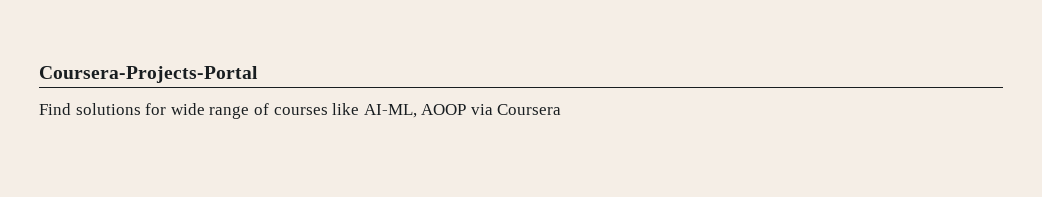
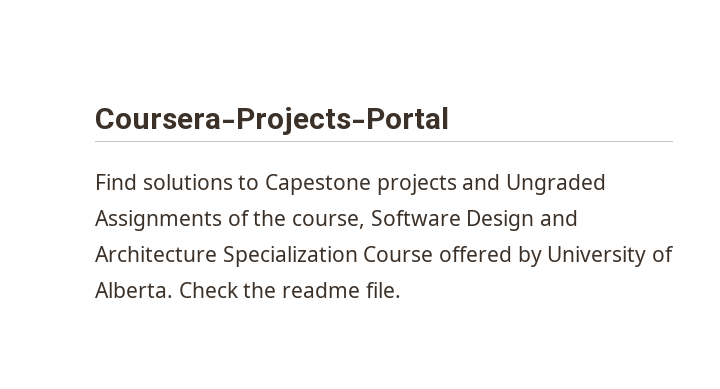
[145,103,562,119] for wide range of courses like AI-ML, AOOP via Coursera -> [238,174,607,195] [95,210,579,231] [95,246,675,267] [95,282,401,298] to Capestone projects and Ungraded Assignments of the course, Software Design and Architecture Specialization Course offered by University of Alberta. Check the readme file.

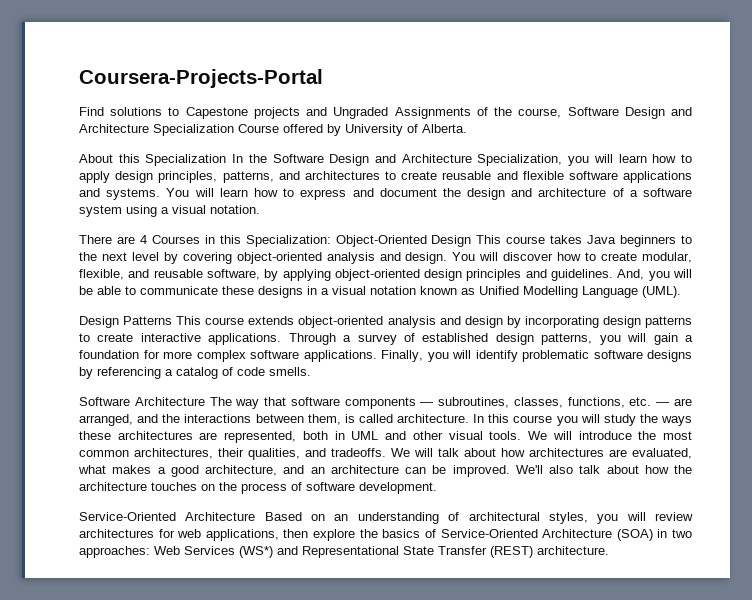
[178,282,401,298] Check the readme file. -> [79,154,692,166] [79,171,692,183] [79,188,692,200] [79,205,260,217] [79,235,693,247] [79,252,692,264] [79,269,692,281] [79,286,681,298] [79,316,692,328] [79,333,694,345] [79,350,692,362] [79,367,311,379] [79,397,692,409] [79,414,692,426] [79,431,693,443] [79,448,692,460] [78,465,692,477] [79,482,437,494] [79,512,694,524] [79,529,693,541] [79,546,609,558] // About this Specialization In the Software Design and Architecture Specialization, you will learn how to apply design principles, patterns, and architectures to create reusable and flexible software applications and systems. You will learn how to express and document the design and architecture of a software system using a visual notation. // There are 4 Courses in this Specialization: Object-Oriented Design This course takes Java beginners to the next level by covering object-oriented analysis and design. You will discover how to create modular, flexible, and reusable software, by applying object-oriented design principles and guidelines. And, you will be able to communicate these designs in a visual notation known as Unified Modelling Language (UML). // Design Patterns This course extends object-oriented analysis and design by incorporating design patterns to create interactive applications. Through a survey of established design patterns, you will gain a foundation for more complex software applications. Finally, you will identify problematic software designs by referencing a catalog of code smells. // Software Architecture The way that software components — subroutines, classes, functions, etc. — are arranged, and the interactions between them, is called architecture. In this course you will study the ways these architectures are represented, both in UML and other visual tools. We will introduce the most common architectures, their qualities, and tradeoffs. We will talk about how architectures are evaluated, what makes a good architecture, and an architecture can be improved. We'll also talk about how the architecture touches on the process of software development. // Service-Oriented Architecture Based on an understanding of architectural styles, you will review architectures for web applications, then explore the basics of Service-Oriented Architecture (SOA) in two approaches: Web Services (WS*) and Representational State Transfer (REST) architecture.

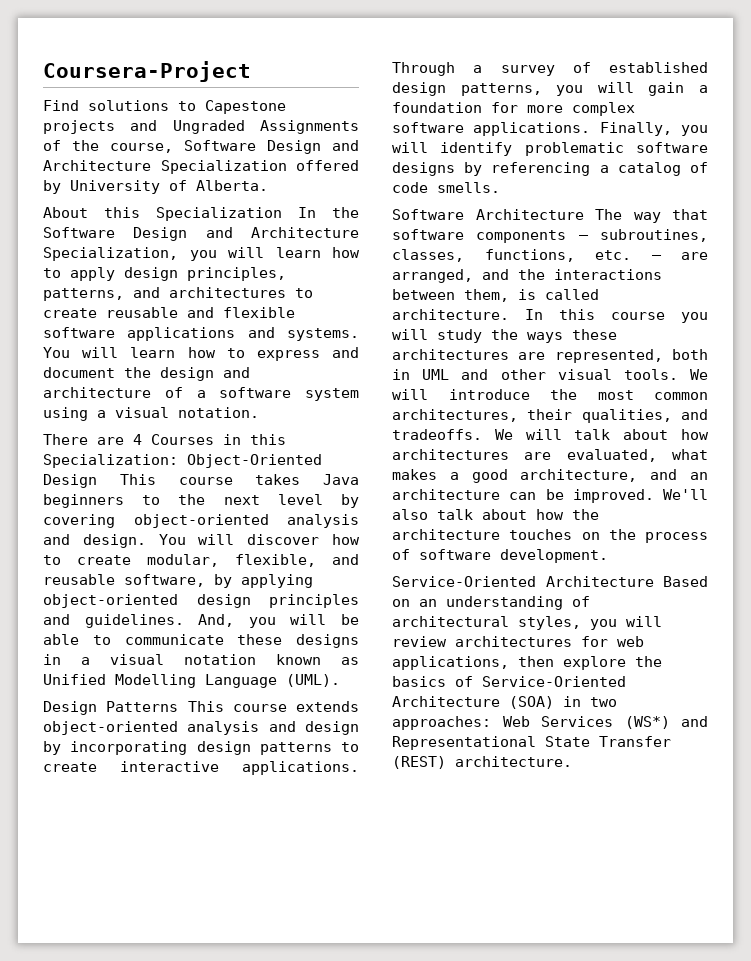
[79,69,323,88] Coursera-Projects-Portal -> [43,61,251,82] Coursera-Project
[238,124,279,133] Course -> (287, 167) none

